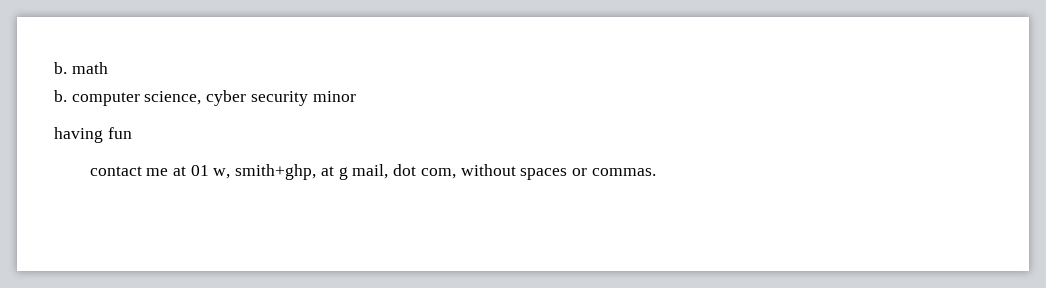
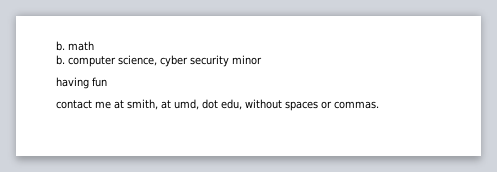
[190,164,456,180] 01 w, smith+ghp, at g mail, dot com, -> [127,99,242,110] smith, at umd, dot edu,

